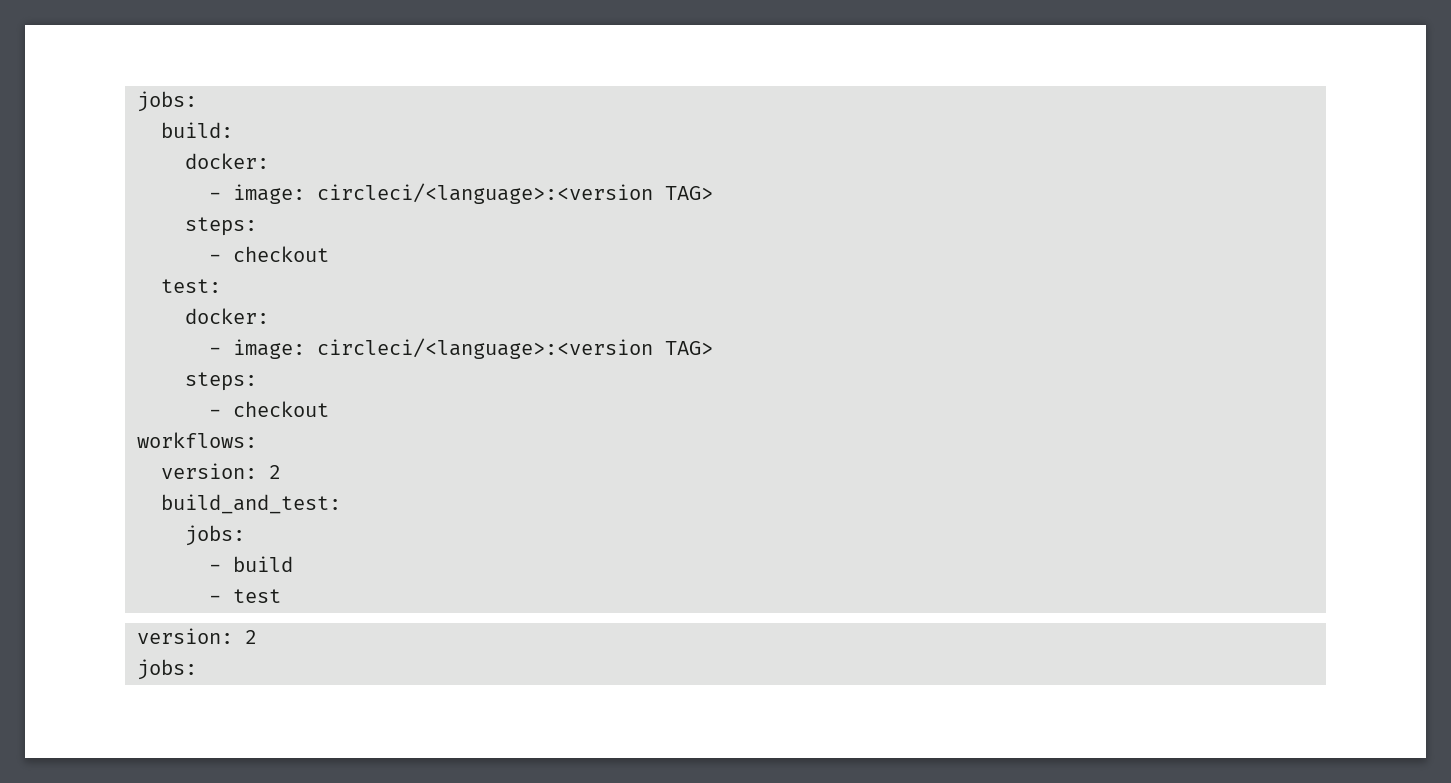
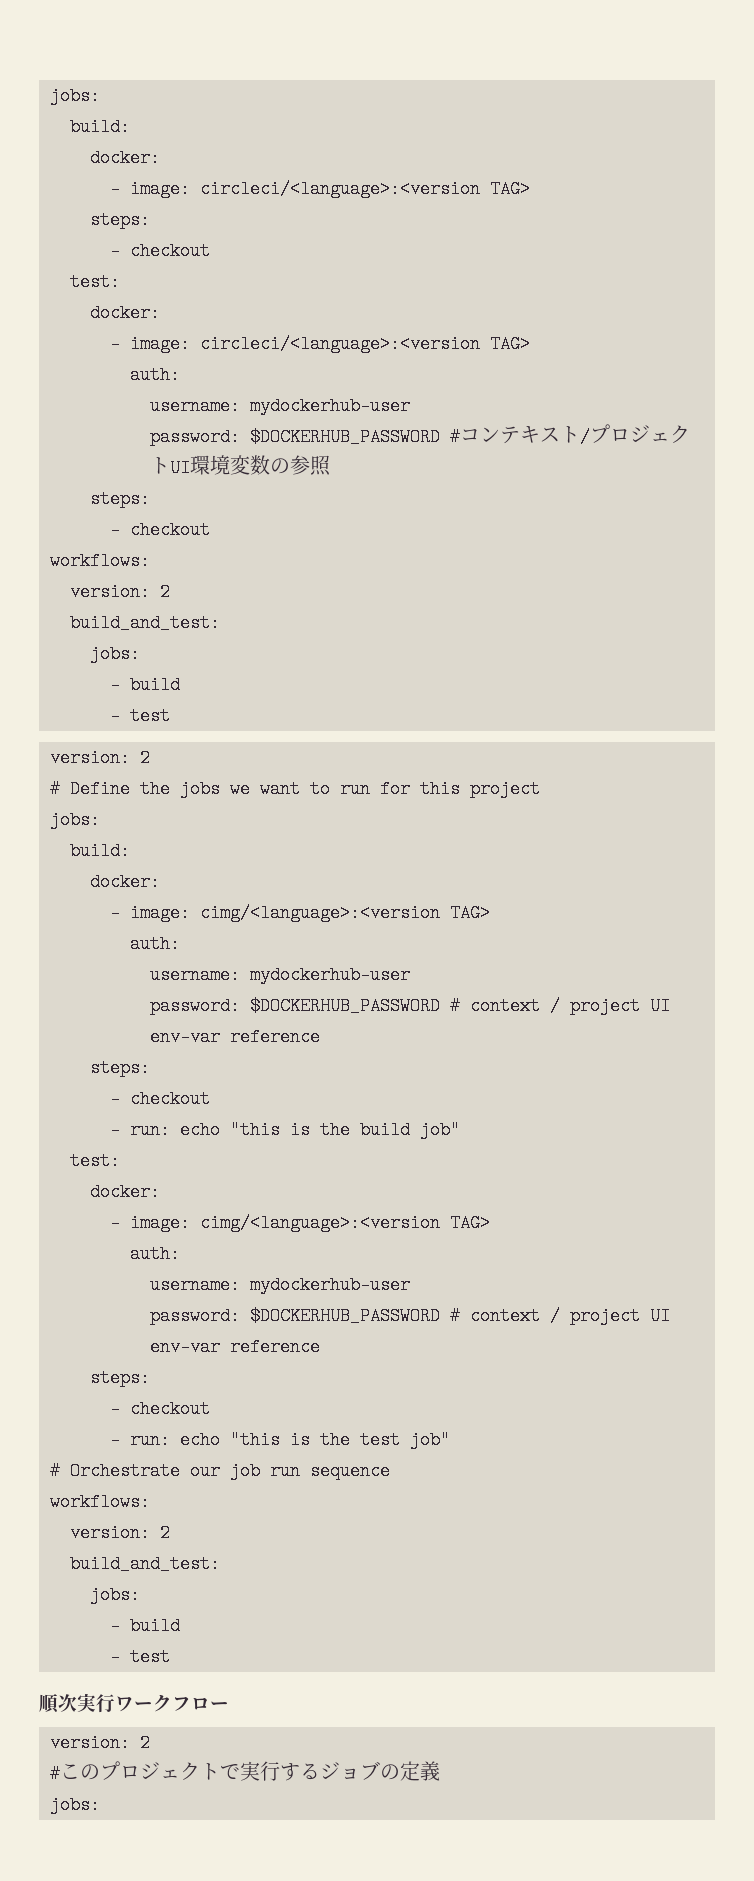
(714, 348) none -> [129,366,180,384] [149,397,410,415] [149,424,690,446] [149,455,331,477] // auth: // username: mydockerhub-user // password: $DOCKERHUB_PASSWORD #コンテキスト/プロジェクトUI環境変数の参照
(258, 637) none -> [49,780,540,798] [49,811,100,829] [69,842,130,860] [89,873,160,891] [109,904,490,922] [129,935,180,953] [149,966,410,984] [149,997,670,1015] [149,1028,320,1046] [89,1059,150,1077] [109,1090,210,1108] [109,1121,460,1139] [69,1152,120,1170] [89,1183,160,1201] [109,1214,490,1232] [129,1245,180,1263] [149,1276,410,1294] [149,1307,670,1325] [149,1338,320,1356] [89,1369,150,1387] [109,1400,210,1418] [109,1431,450,1449] [49,1462,390,1480] [49,1493,150,1511] [69,1524,170,1542] [69,1555,220,1573] [89,1586,140,1604] [109,1617,180,1635] [109,1648,170,1666] [39,1693,229,1713] [49,1734,150,1752] [49,1761,440,1783] // # Define the jobs we want to run for this project // jobs: // build: // docker: // - image: cimg/<language>:<version TAG> // auth: // username: mydockerhub-user // password: $DOCKERHUB_PASSWORD # context / project UI env-var reference // steps: // - checkout // - run: echo "this is the build job" // test: // docker: // - image: cimg/<language>:<version TAG> // auth: // username: mydockerhub-user // password: $DOCKERHUB_PASSWORD # context / project UI env-var reference // steps: // - checkout // - run: echo "this is the test job" // # Orchestrate our job run sequence // workflows: // version: 2 // build_and_test: // jobs: // - build // - test // 順次実行ワークフロー // version: 2 // #このプロジェクトで実行するジョブの定義

